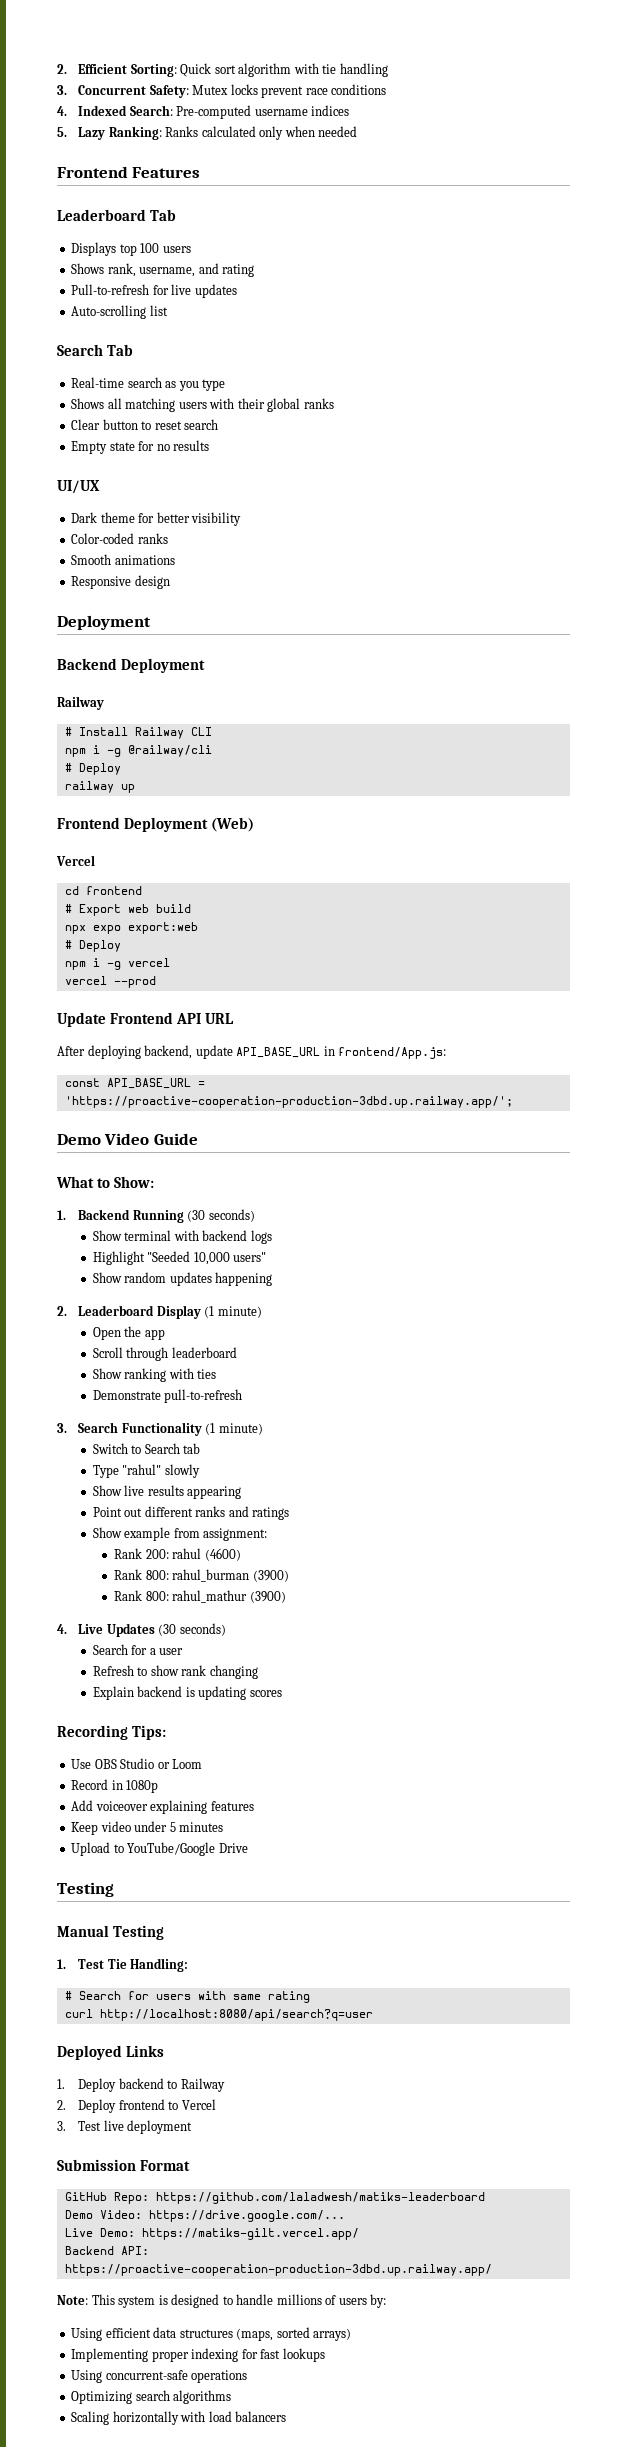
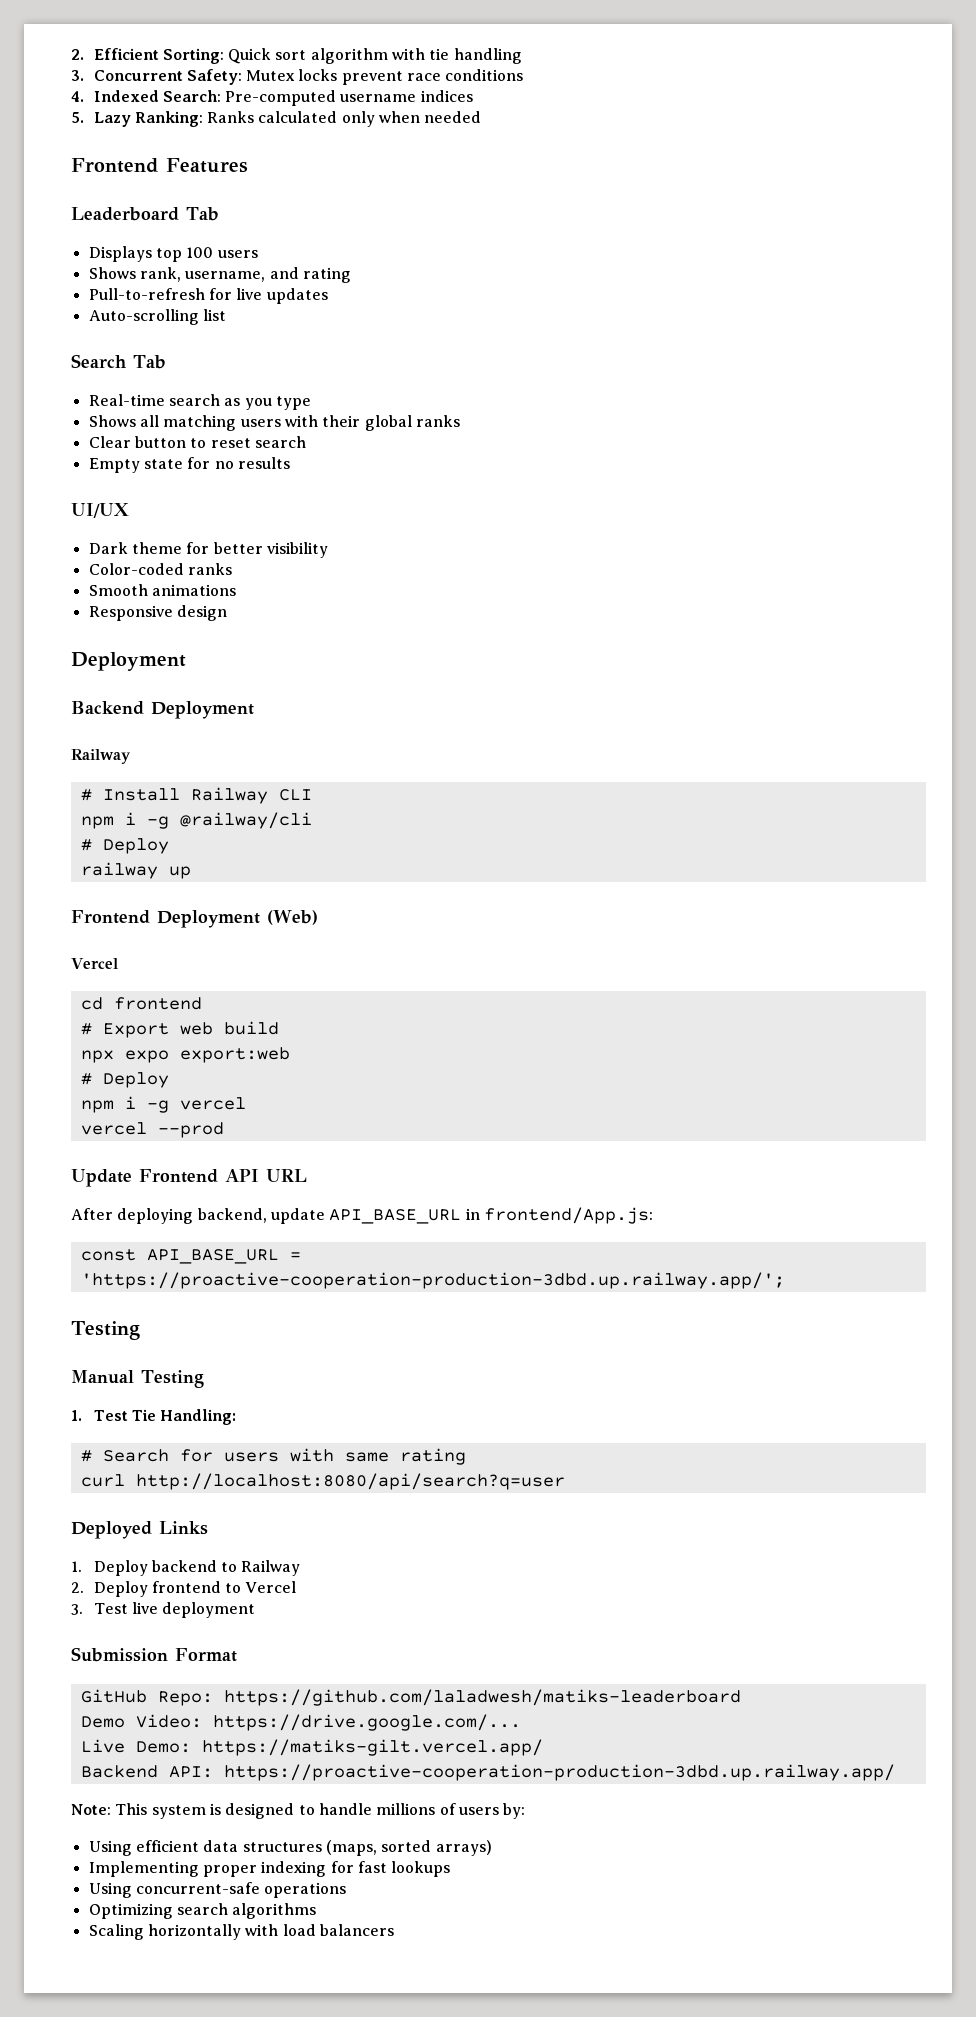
[57,1133,198,1145] [56,1176,154,1188] [57,1209,255,1223] [92,1230,272,1244] [92,1251,267,1265] [92,1272,273,1286] [57,1305,262,1319] [92,1326,165,1340] [92,1347,237,1361] [92,1368,217,1382] [92,1389,243,1403] [57,1422,263,1436] [92,1443,201,1454] [92,1464,200,1478] [92,1485,242,1499] [92,1506,290,1520] [92,1527,268,1541] [114,1548,241,1561] [114,1569,289,1582] [114,1590,286,1603] [57,1623,226,1637] [92,1644,184,1655] [92,1665,258,1679] [92,1686,282,1700] [57,1725,166,1740] [71,1758,203,1769] [71,1779,159,1793] [71,1800,254,1814] [71,1821,224,1835] [71,1842,248,1856] // Demo Video Guide // What to Show: // 1. Backend Running (30 seconds) // Show terminal with backend logs // Highlight "Seeded 10,000 users" // Show random updates happening // 2. Leaderboard Display (1 minute) // Open the app // Scroll through leaderboard // Show ranking with ties // Demonstrate pull-to-refresh // 3. Search Functionality (1 minute) // Switch to Search tab // Type "rahul" slowly // Show live results appearing // Point out different ranks and ratings // Show example from assignment: // Rank 200: rahul (4600) // Rank 800: rahul_burman (3900) // Rank 800: rahul_mathur (3900) // 4. Live Updates (30 seconds) // Search for a user // Refresh to show rank changing // Explain backend is updating scores // Recording Tips: // Use OBS Studio or Loom // Record in 1080p // Add voiceover explaining features // Keep video under 5 minutes // Upload to YouTube/Google Drive -> (785, 1280) none

